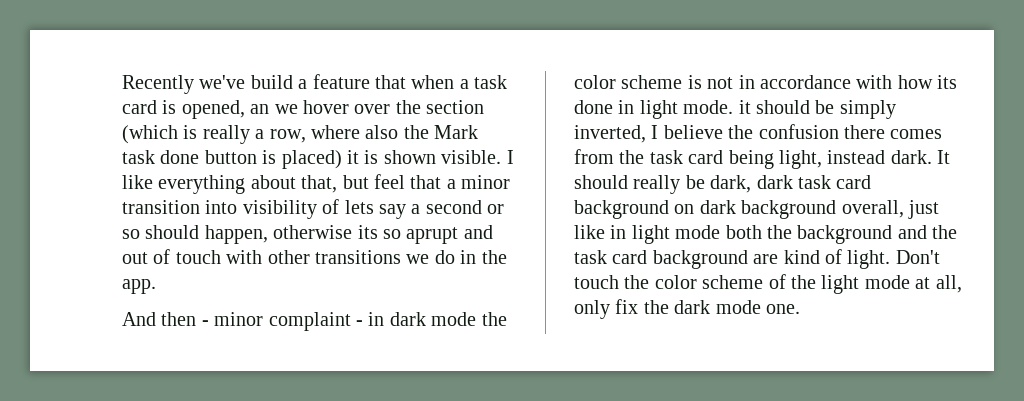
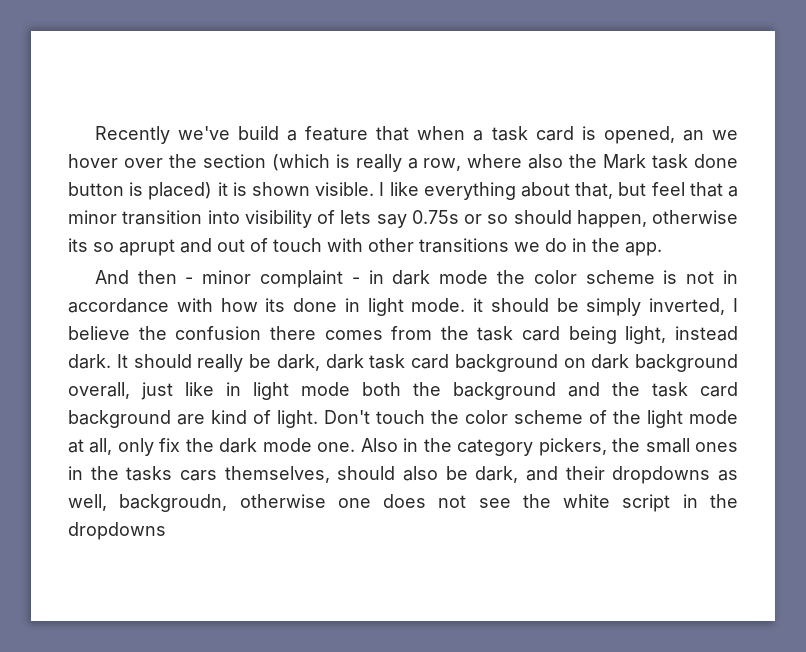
[411,200,482,214] a second -> [411,210,459,224] 0.75s
(800, 309) none -> [360,438,738,456] [68,466,738,484] [68,494,738,512] [68,522,166,540] Also in the category pickers, the small ones in the tasks cars themselves, should also be dark, and their dropdowns as well, backgroudn, otherwise one does not see the white script in the dropdowns

